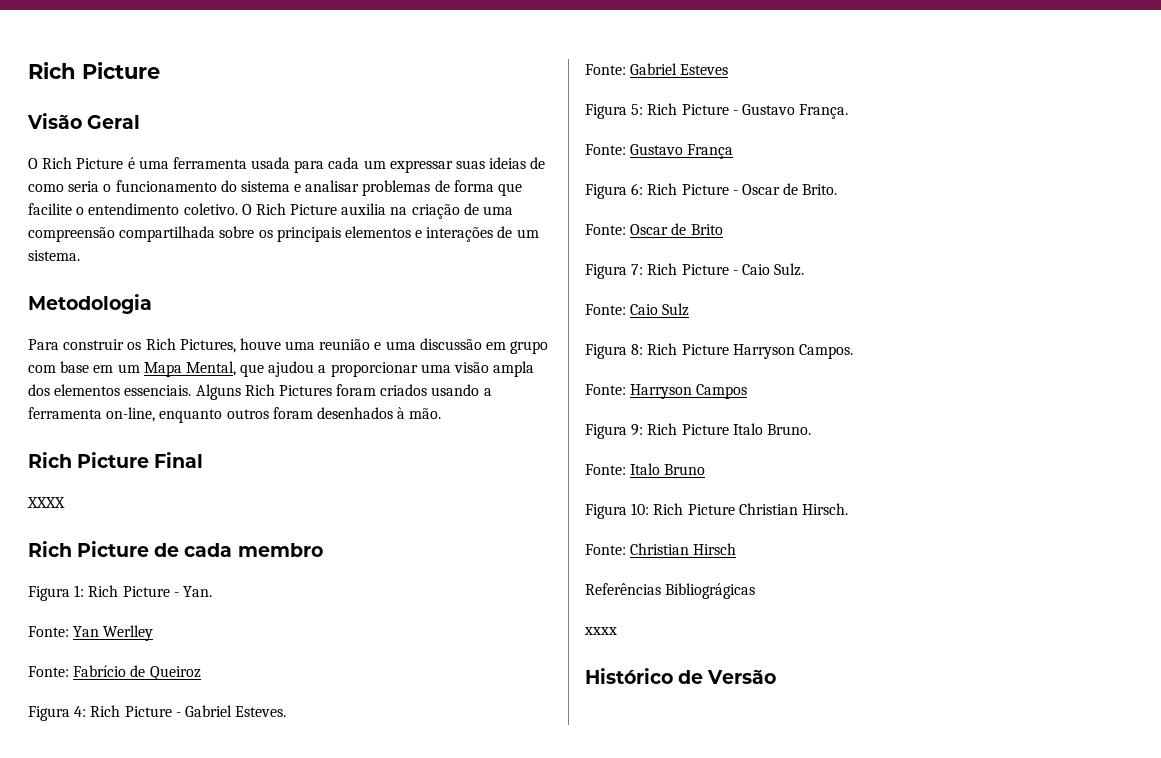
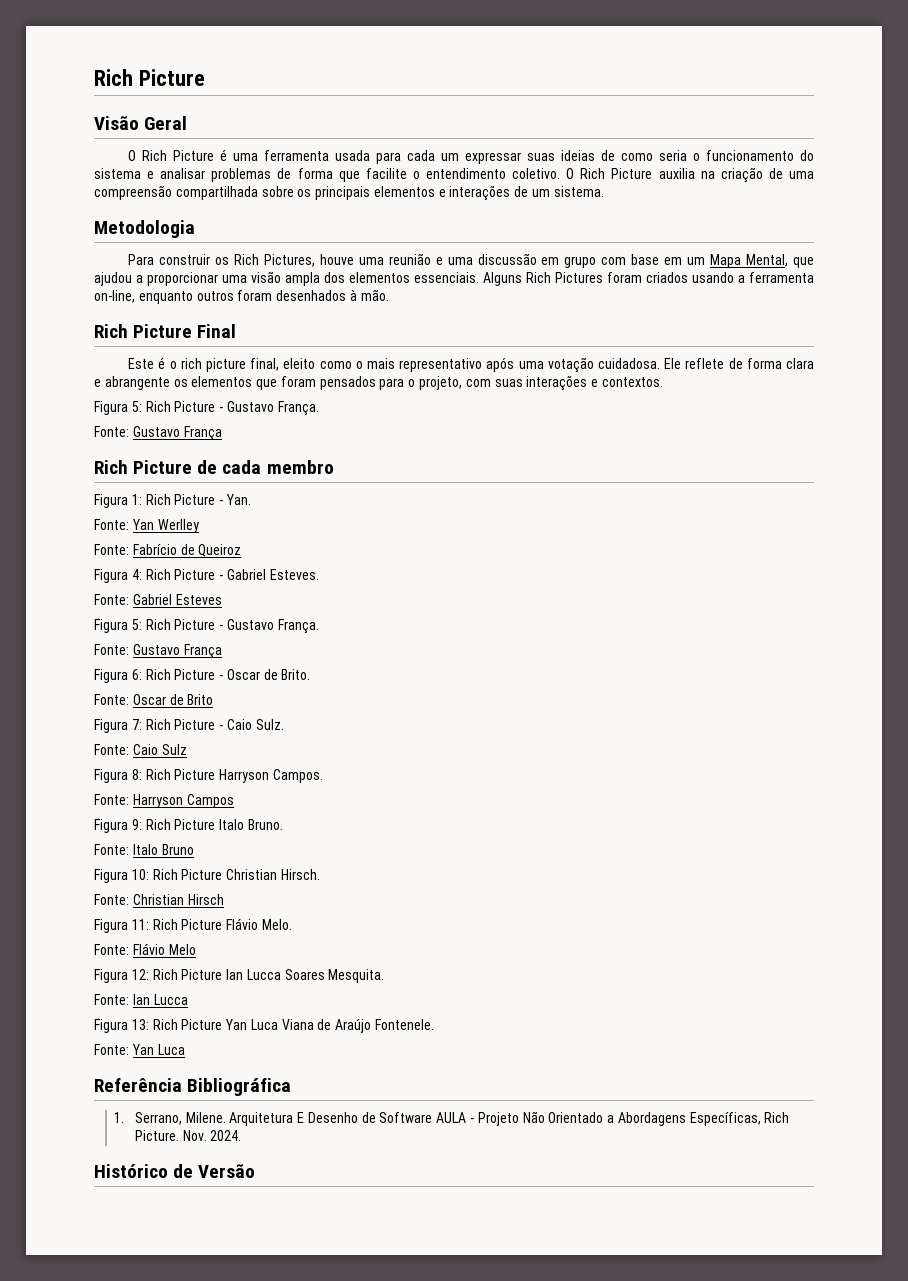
[27,497,65,508] XXXX -> [128,357,814,373] [94,375,663,391] [94,401,319,416] [94,426,222,441] Este é o rich picture final, eleito como o mais representativo após uma votação cuidadosa. Ele reflete de forma clara e abrangente os elementos que foram pensados para o projeto, com suas interações e contextos. // Figura 5: Rich Picture - Gustavo França. // Fonte: Gustavo França
[585,583,756,599] [584,627,617,635] Referências Bibliográgicas // xxxx -> [94,918,292,933] [94,943,196,955] [94,969,385,983] [94,994,188,1005] [94,1019,435,1033] [94,1044,185,1055] [94,1078,292,1096] [114,1111,790,1126] [134,1130,242,1141] Figura 11: Rich Picture Flávio Melo. // Fonte: Flávio Melo // Figura 12: Rich Picture Ian Lucca Soares Mesquita. // Fonte: Ian Lucca // Figura 13: Rich Picture Yan Luca Viana de Araújo Fontenele. // Fonte: Yan Luca // Referência Bibliográfica // 1. Serrano, Milene. Arquitetura E Desenho de Software AULA - Projeto Não Orientado a Abordagens Específicas, Rich Picture. Nov. 2024.

